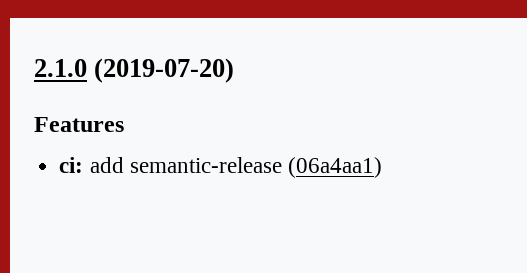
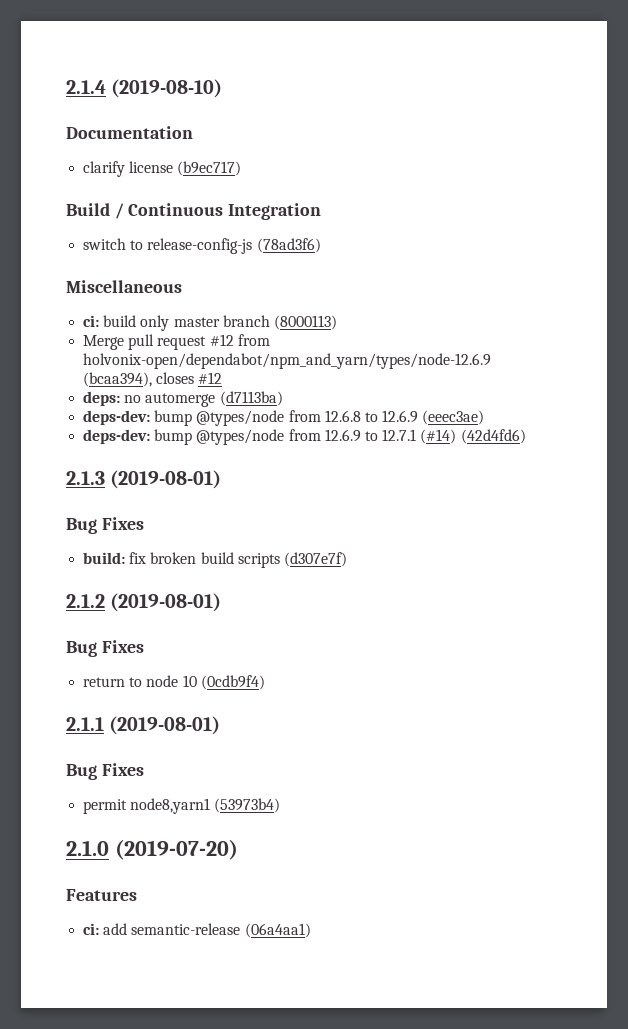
(34, 68) none -> [66,79,223,98] [66,126,193,139] [83,161,242,177] [66,203,322,220] [83,238,321,254] [66,280,182,293] [83,315,337,331] [83,334,270,350] [83,353,492,369] [83,372,223,387] [83,391,283,407] [83,410,485,426] [83,429,526,445] [66,470,222,489] [66,517,144,534] [83,552,347,568] [66,593,222,612] [66,640,144,657] [83,675,265,690] [66,716,221,735] [66,763,144,780] [83,798,281,814] 2.1.4 (2019-08-10) // Documentation // clarify license (b9ec717) // Build / Continuous Integration // switch to release-config-js (78ad3f6) // Miscellaneous // ci: build only master branch (8000113) // Merge pull request #12 from holvonix-open/dependabot/npm_and_yarn/types/node-12.6.9 (bcaa394), closes #12 // deps: no automerge (d7113ba) // deps-dev: bump @types/node from 12.6.8 to 12.6.9 (eeec3ae) // deps-dev: bump @types/node from 12.6.9 to 12.7.1 (#14) (42d4fd6) // 2.1.3 (2019-08-01) // Bug Fixes // build: fix broken build scripts (d307e7f) // 2.1.2 (2019-08-01) // Bug Fixes // return to node 10 (0cdb9f4) // 2.1.1 (2019-08-01) // Bug Fixes // permit node8,yarn1 (53973b4) //

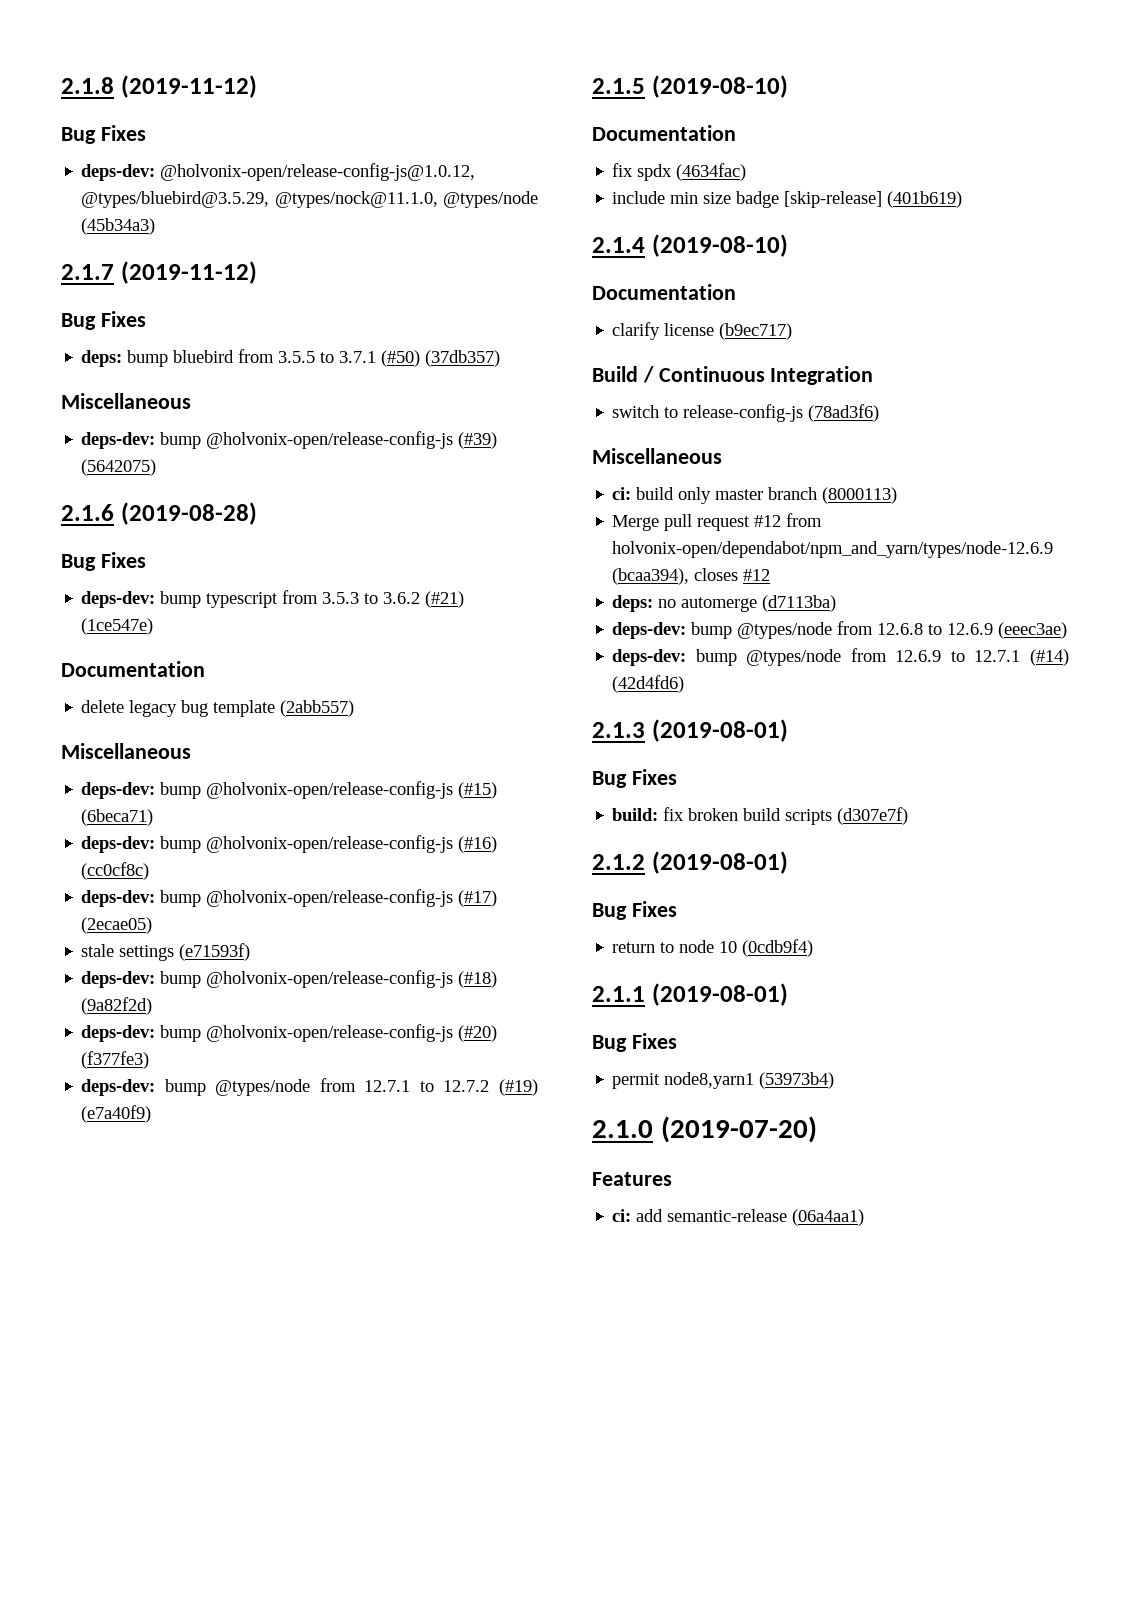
(66, 87) none -> [61,75,257,98] [61,125,146,144] [81,163,476,181] [81,191,538,208] [81,218,156,235] [61,261,257,284] [61,311,146,330] [81,349,501,367] [61,393,191,409] [81,431,498,449] [81,459,157,476] [61,502,257,525] [61,552,146,571] [81,590,465,608] [81,618,154,635] [61,661,205,677] [81,700,355,717] [61,743,191,759] [81,781,498,799] [81,809,154,826] [81,835,498,853] [81,862,150,880] [81,889,498,907] [81,917,153,934] [81,943,251,961] [81,970,498,988] [81,997,153,1015] [81,1024,498,1042] [81,1051,150,1069] [81,1078,538,1096] [81,1105,152,1123] [592,75,788,98] [592,125,736,141] [612,163,747,181] [612,191,963,208] 2.1.8 (2019-11-12) // Bug Fixes // deps-dev: @holvonix-open/release-config-js@1.0.12, @types/bluebird@3.5.29, @types/nock@11.1.0, @types/node (45b34a3) // 2.1.7 (2019-11-12) // Bug Fixes // deps: bump bluebird from 3.5.5 to 3.7.1 (#50) (37db357) // Miscellaneous // deps-dev: bump @holvonix-open/release-config-js (#39) (5642075) // 2.1.6 (2019-08-28) // Bug Fixes // deps-dev: bump typescript from 3.5.3 to 3.6.2 (#21) (1ce547e) // Documentation // delete legacy bug template (2abb557) // Miscellaneous // deps-dev: bump @holvonix-open/release-config-js (#15) (6beca71) // deps-dev: bump @holvonix-open/release-config-js (#16) (cc0cf8c) // deps-dev: bump @holvonix-open/release-config-js (#17) (2ecae05) // stale settings (e71593f) // deps-dev: bump @holvonix-open/release-config-js (#18) (9a82f2d) // deps-dev: bump @holvonix-open/release-config-js (#20) (f377fe3) // deps-dev: bump @types/node from 12.7.1 to 12.7.2 (#19) (e7a40f9) // 2.1.5 (2019-08-10) // Documentation // fix spdx (4634fac) // include min size badge [skip-release] (401b619) //

